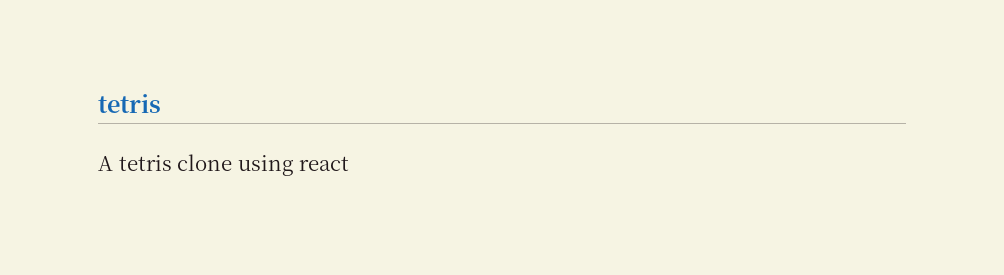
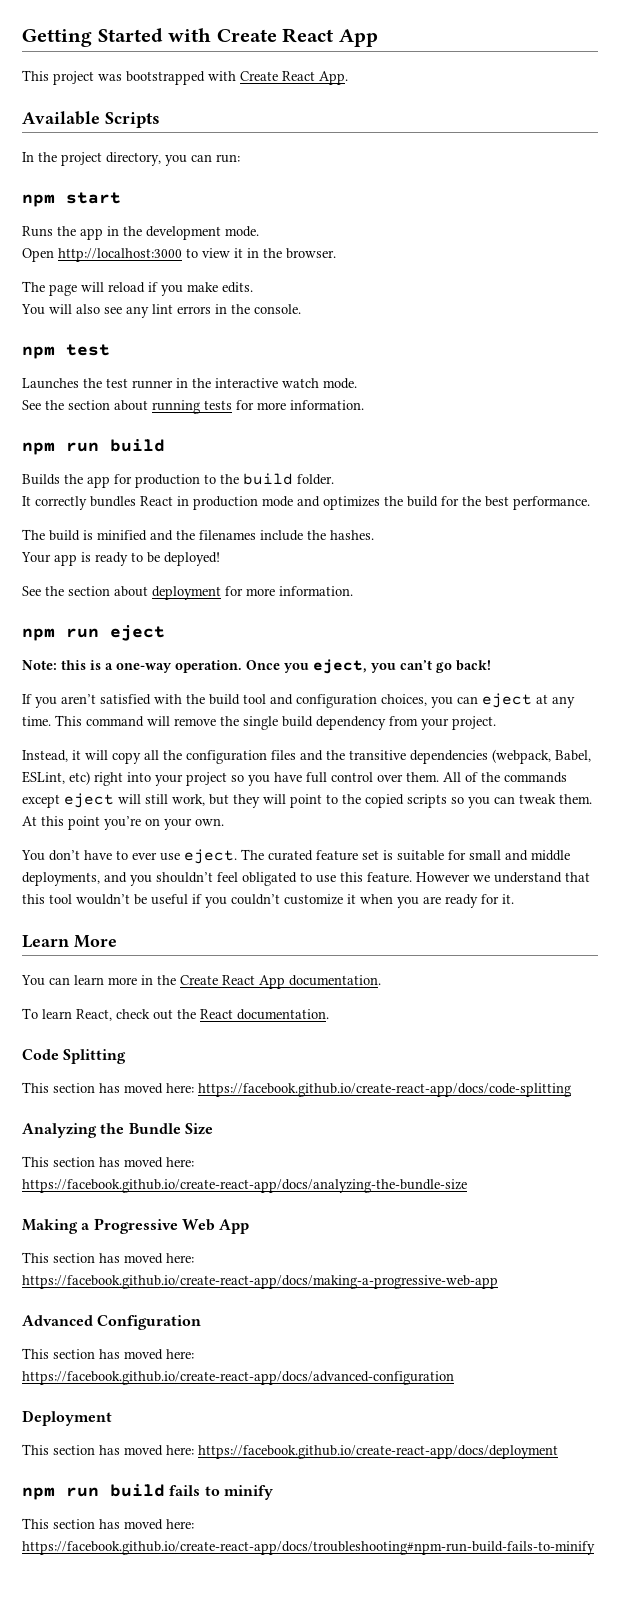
[98,94,161,113] [98,154,350,176] tetris // A tetris clone using react -> [22,28,378,47] [22,70,348,85] [22,111,160,128] [22,152,240,166] [22,192,121,207] [22,226,259,240] [22,248,336,262] [22,281,253,296] [21,304,301,318] [22,344,110,359] [22,378,357,389] [22,400,364,414] [22,439,165,455] [22,473,334,488] [22,496,590,510] [22,529,374,541] [21,552,220,566] [22,586,353,600] [22,625,165,641] [22,659,491,674] [22,693,575,708] [22,715,496,730] [22,749,591,764] [22,771,567,786] [22,793,592,808] [22,816,224,830] [21,849,570,864] [22,872,590,886] [22,894,514,908] [22,935,117,948] [21,975,381,989] [22,1008,329,1021] [22,1049,127,1064] [22,1082,571,1097] [22,1123,213,1138] [22,1156,194,1168] [22,1179,467,1193] [22,1218,250,1234] [22,1252,194,1264] [22,1275,498,1289] [22,1315,202,1330] [22,1348,194,1360] [22,1371,454,1385] [22,1410,112,1426] [22,1444,558,1459] [22,1484,273,1500] [22,1518,194,1530] [22,1541,595,1555] Getting Started with Create React App // This project was bootstrapped with Create React App. // Available Scripts // In the project directory, you can run: // npm start // Runs the app in the development mode. // Open http://localhost:3000 to view it in the browser. // The page will reload if you make edits. // You will also see any lint errors in the console. // npm test // Launches the test runner in the interactive watch mode. // See the section about running tests for more information. // npm run build // Builds the app for production to the build folder. // It correctly bundles React in production mode and optimizes the build for the best performance. // The build is minified and the filenames include the hashes. // Your app is ready to be deployed! // See the section about deployment for more information. // npm run eject // Note: this is a one-way operation. Once you eject, you can’t go back! // If you aren’t satisfied with the build tool and configuration choices, you can eject at any time. This command will remove the single build dependency from your project. // Instead, it will copy all the configuration files and the transitive dependencies (webpack, Babel, ESLint, etc) right into your project so you have full control over them. All of the commands except eject will still work, but they will point to the copied scripts so you can tweak them. At this point you’re on your own. // You don’t have to ever use eject. The curated feature set is suitable for small and middle deployments, and you shouldn’t feel obligated to use this feature. However we understand that this tool wouldn’t be useful if you couldn’t customize it when you are ready for it. // Learn More // You can learn more in the Create React App documentation. // To learn React, check out the React documentation. // Code Splitting // This section has moved here: https://facebook.github.io/create-react-app/docs/code-splitting // Analyzing the Bundle Size // This section has moved here: https://facebook.github.io/create-react-app/docs/analyzing-the-bundle-size // Making a Progressive Web App // This section has moved here: https://facebook.github.io/create-react-app/docs/making-a-progressive-web-app // Advanced Configuration // This section has moved here: https://facebook.github.io/create-react-app/docs/advanced-configuration // Deployment // This section has moved here: https://facebook.github.io/create-react-app/docs/deployment // npm run build fails to minify // This section has moved here: https://facebook.github.io/create-react-app/docs/troubleshooting#npm-run-build-fails-to-minify

